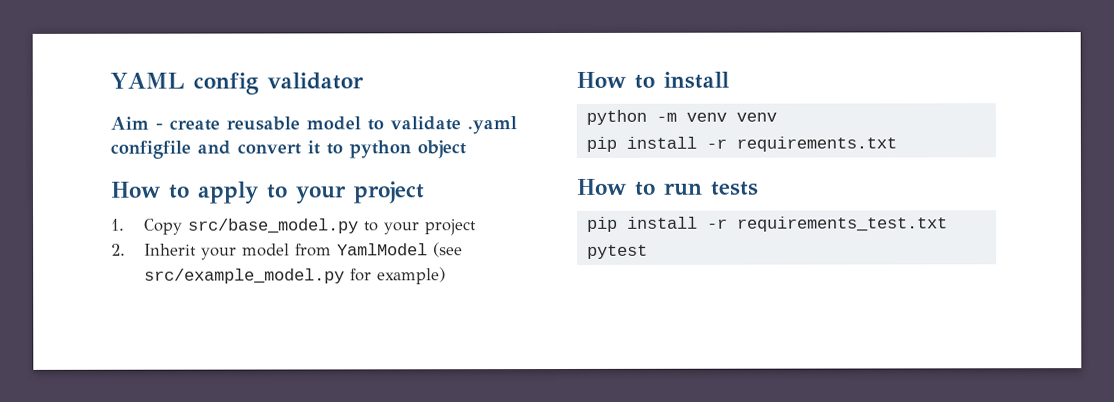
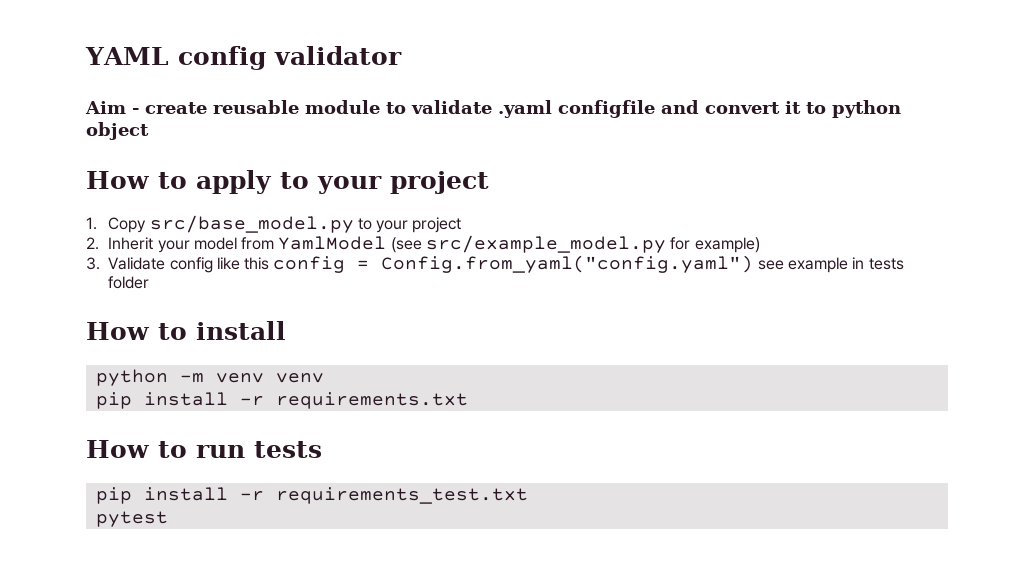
[306,116,361,131] model -> [305,100,380,114] module
(446, 276) none -> [86,255,904,273] [108,276,150,289] // 3. Validate config like this config = Config.from_yaml("config.yaml") see example in tests folder

